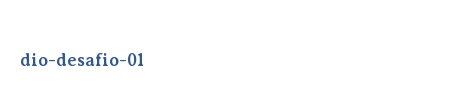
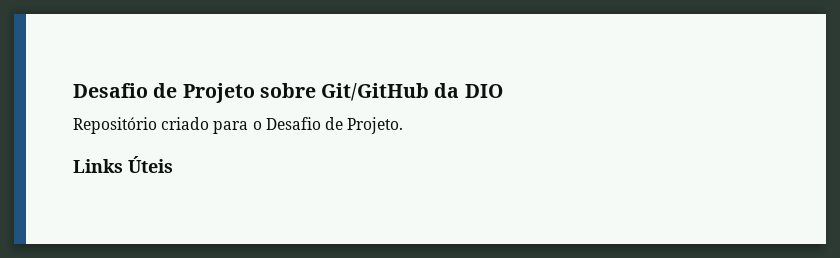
[20,53,144,66] dio-desafio-01 -> [73,83,503,103] [73,117,404,134] [73,156,173,173] Desafio de Projeto sobre Git/GitHub da DIO // Repositório criado para o Desafio de Projeto. // Links Úteis

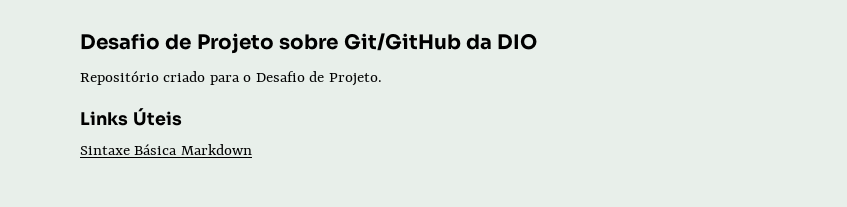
(173, 164) none -> [80,144,252,155] // Sintaxe Básica Markdown

